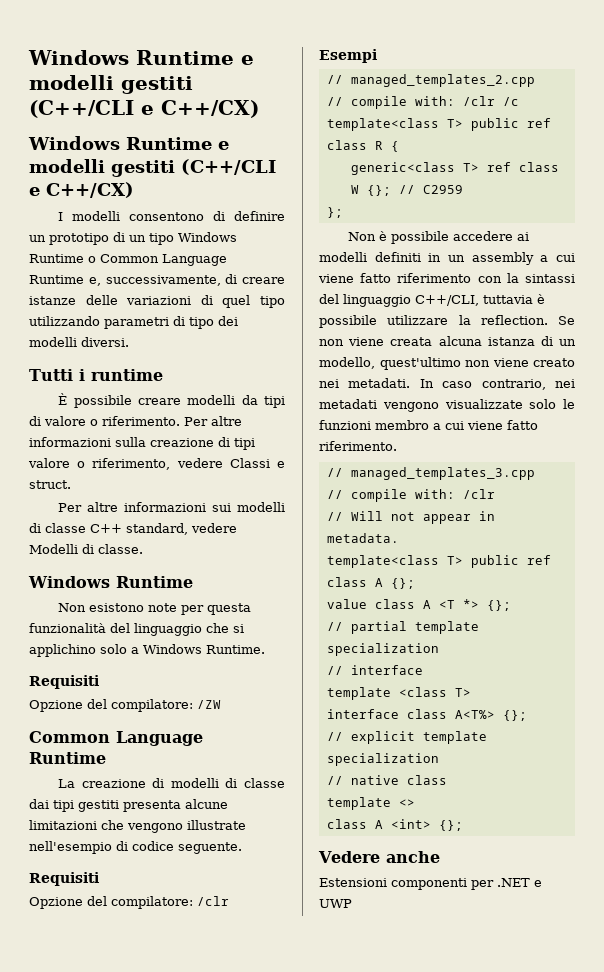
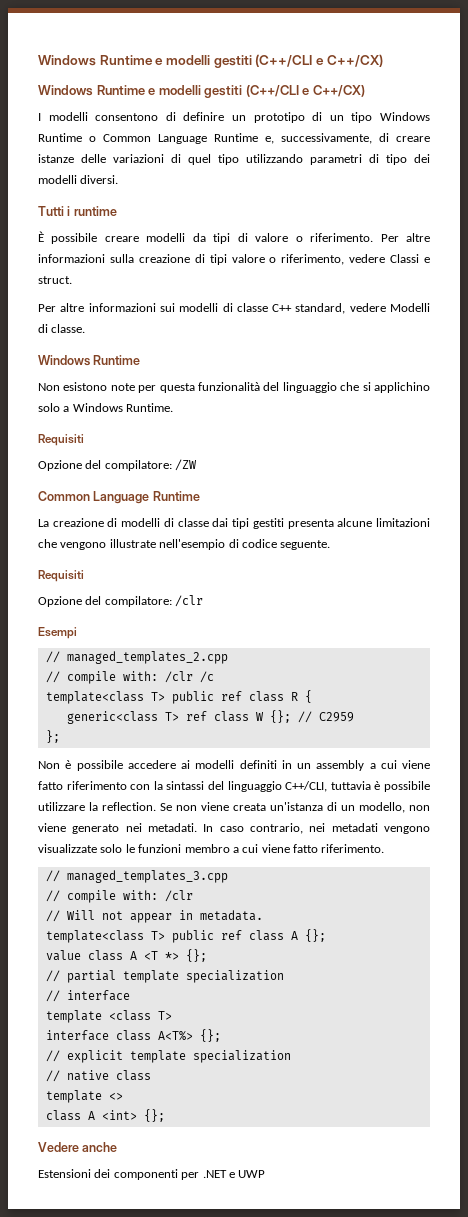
[438,336,535,346] alcuna istanza -> [270,802,323,811] un'istanza
[379,357,575,370] quest'ultimo non viene creato -> [409,805,430,811] [38,823,120,834] non viene generato
(387, 882) none -> [94,1169,111,1178] dei

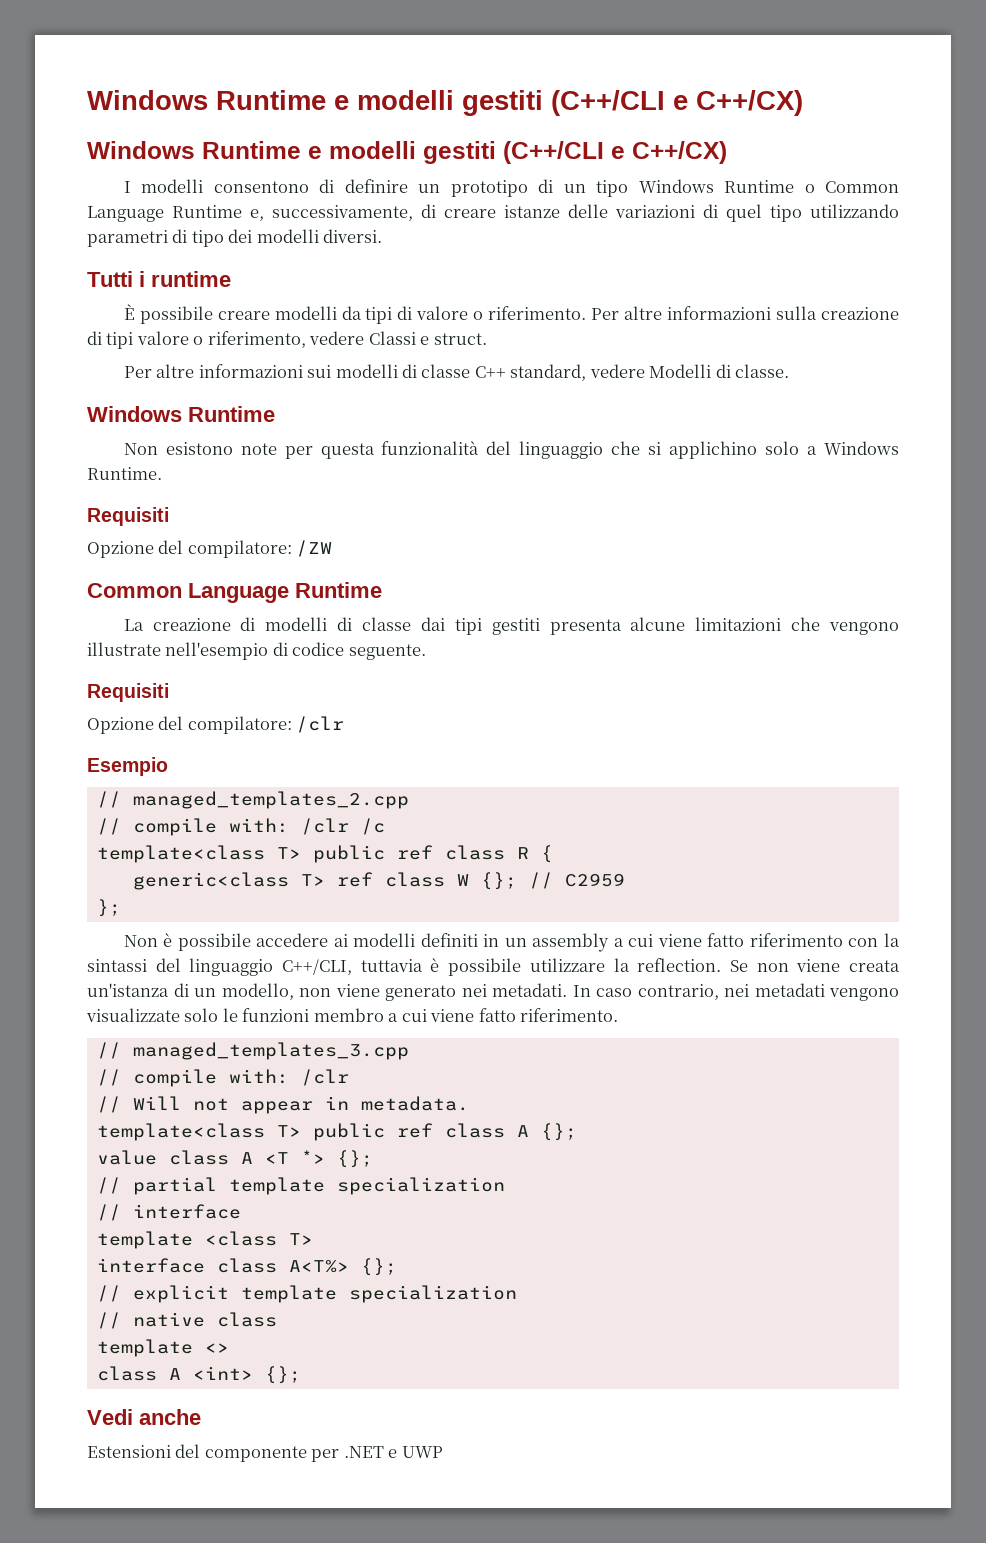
[38,627,77,639] Esempi -> [87,757,168,776] Esempio
[38,1142,79,1152] Vedere -> [87,1409,133,1425] Vedi
[94,1169,178,1180] dei componenti -> [175,1444,307,1462] del componente

